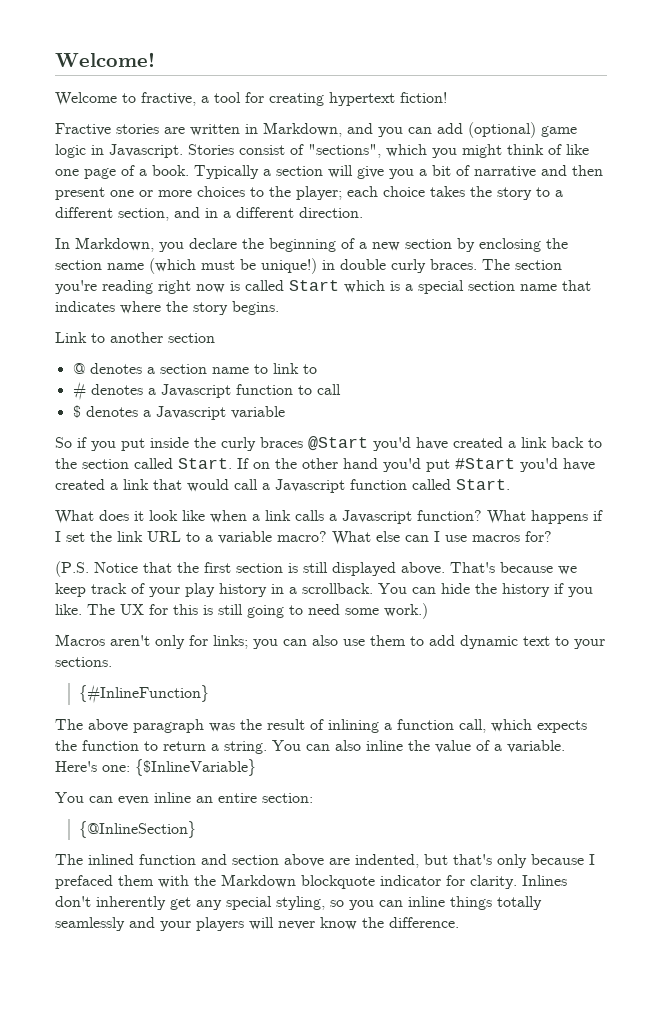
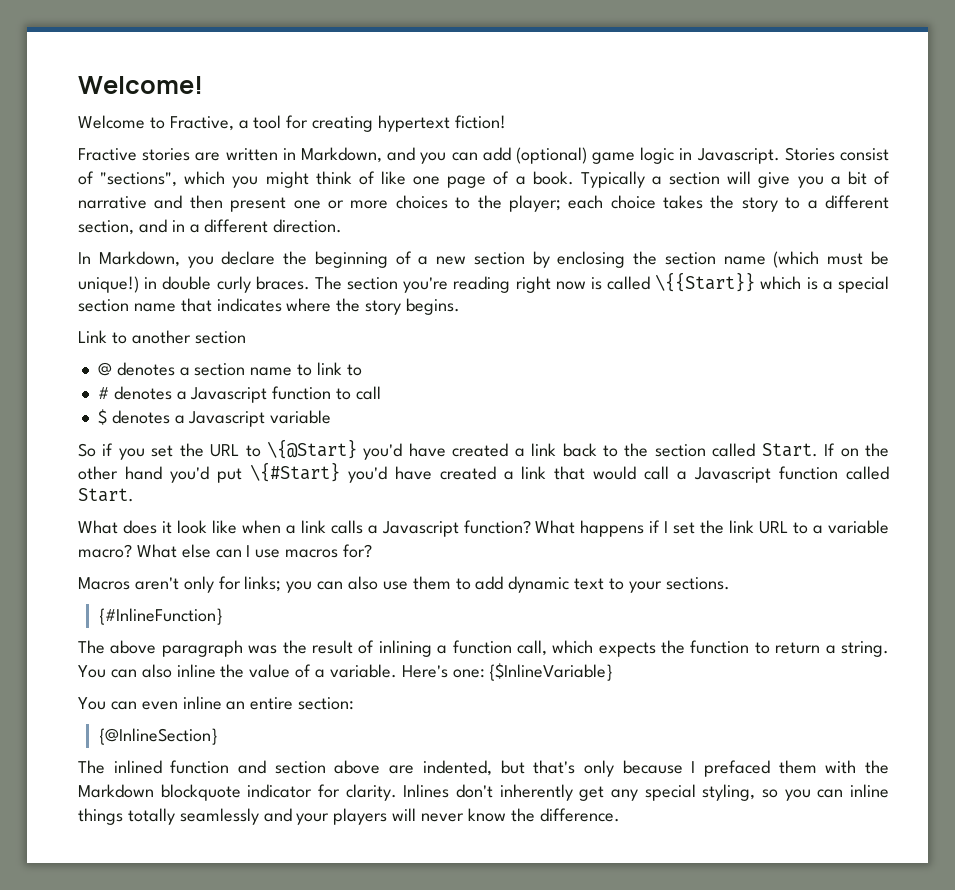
[141,92,196,106] fractive, -> [169,116,234,131] Fractive,
[289,280,339,291] Start -> [655,272,756,292] \{{Start}}
[121,436,368,451] put inside the curly braces @Start -> [151,439,358,459] set the URL to \{@Start}
[455,458,515,469] #Start -> [249,462,340,482] \{#Start}
[55,561,577,577] [55,583,593,597] [55,603,428,619] // (P.S. Notice that the first section is still displayed above. That's because we keep track of your play history in a scrollback. You can hide the history if you like. The UX for this is still going to need some work.) -> (373, 551) none

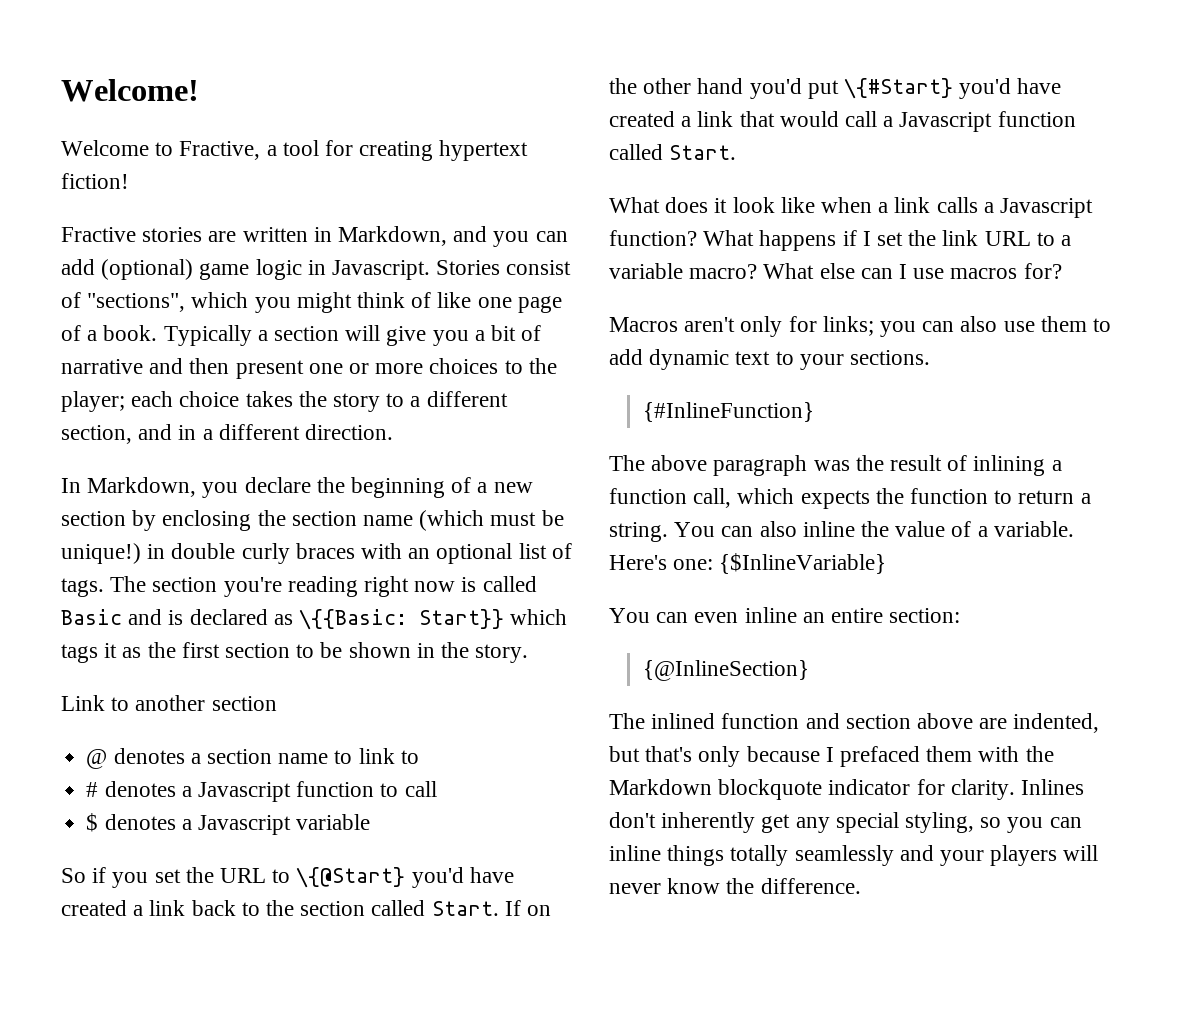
[255,276,310,290] braces. -> [295,543,572,564] [61,578,104,597] braces with an optional list of tags.
[655,272,889,293] [78,298,461,315] \{{Start}} which is a special section name that indicates where the story begins. -> [61,609,568,630] [61,642,529,663] Basic and is declared as \{{Basic: Start}} which tags it as the first section to be shown in the story.

